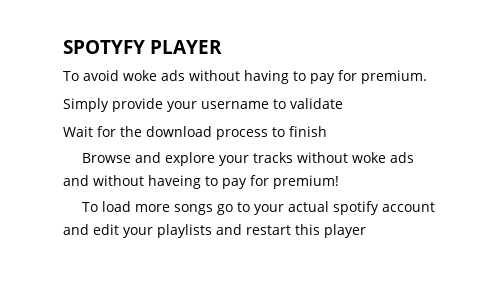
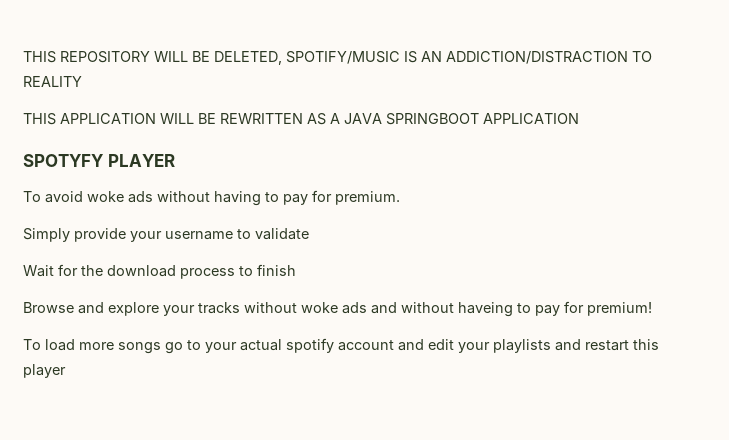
(63, 47) none -> [23,51,652,65] [23,76,82,87] [23,113,579,125] THIS REPOSITORY WILL BE DELETED, SPOTIFY/MUSIC IS AN ADDICTION/DISTRACTION TO REALITY // THIS APPLICATION WILL BE REWRITTEN AS A JAVA SPRINGBOOT APPLICATION //

